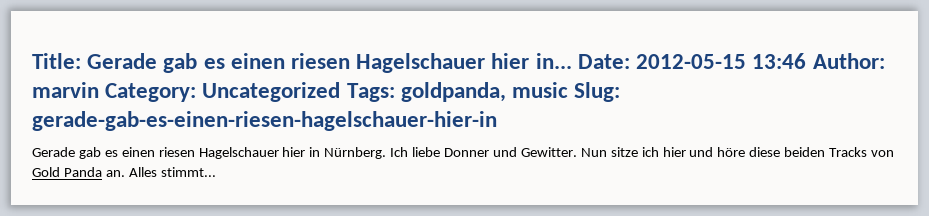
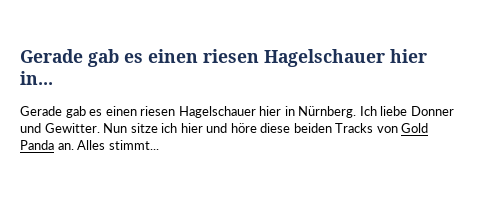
[32,53,81,69] Title: -> (20, 56) none
[577,53,885,69] [32,82,621,102] [32,111,497,131] Date: 2012-05-15 13:46 Author: marvin Category: Uncategorized Tags: goldpanda, music Slug: gerade-gab-es-einen-riesen-hagelschauer-hier-in -> (53, 78) none

